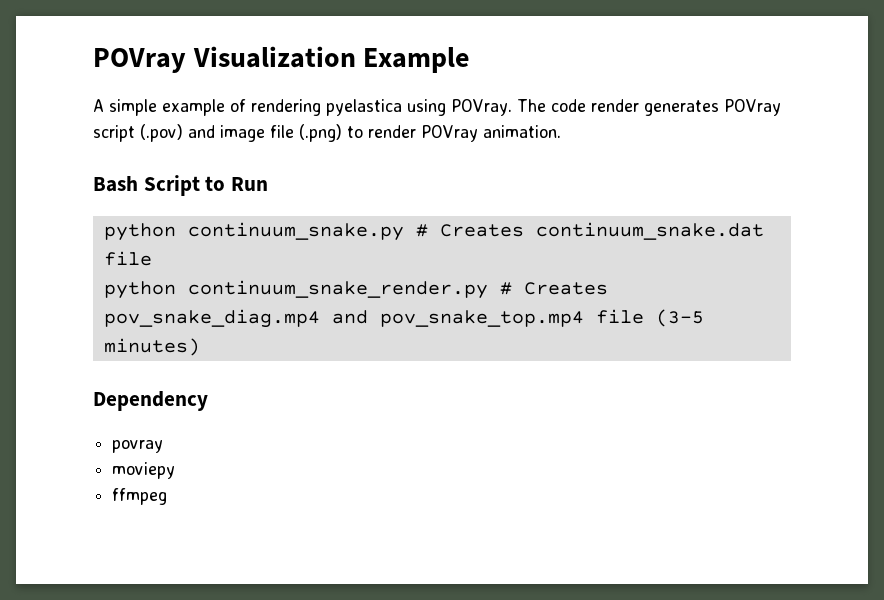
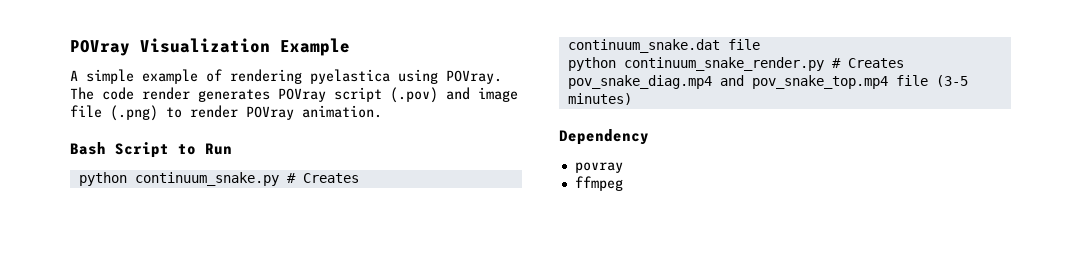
[112,462,176,479] // moviepy -> (623, 167) none

